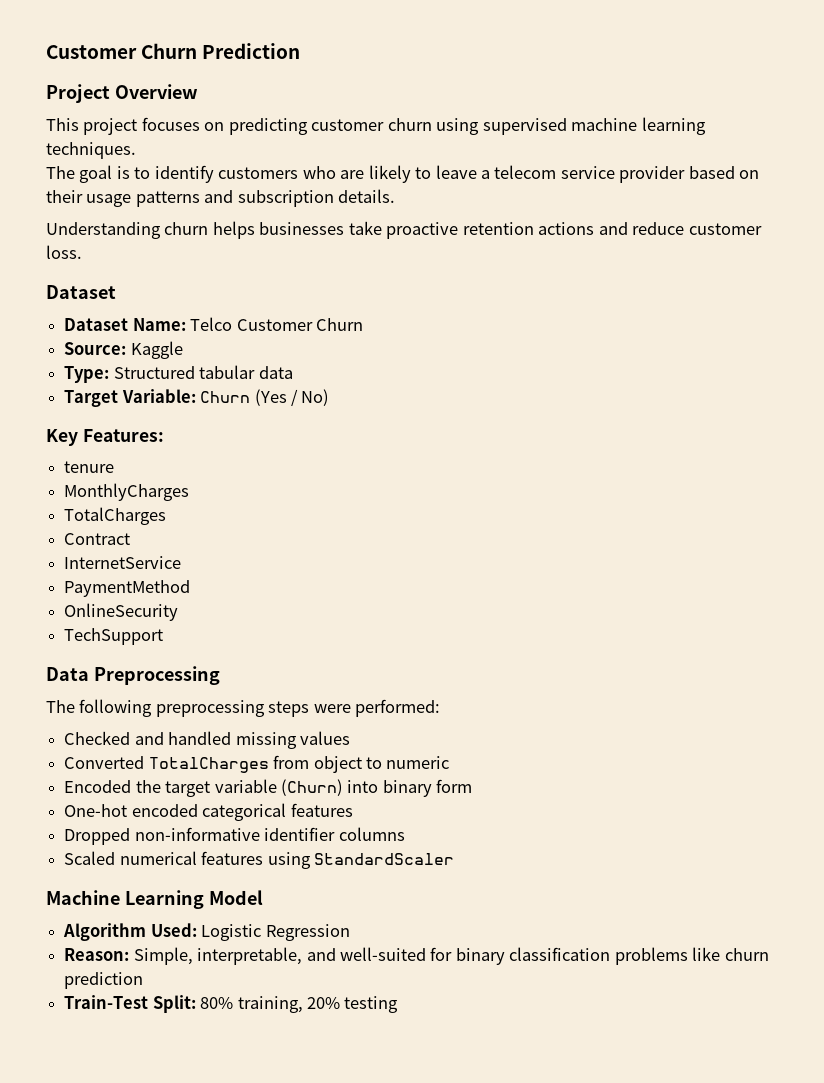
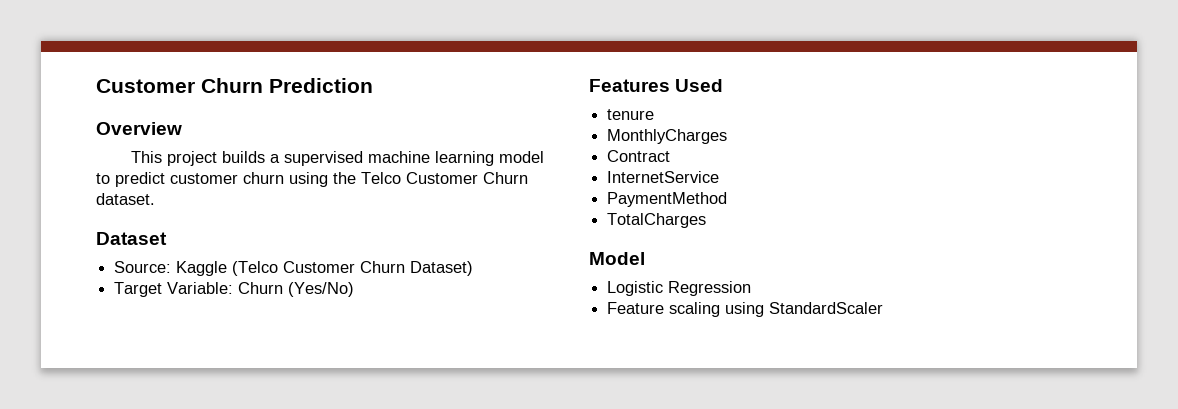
[46,84,110,103] Project -> (373, 85) none
[141,117,706,135] [46,142,136,159] [46,165,760,183] [46,189,396,207] [46,221,762,239] [46,245,82,259] [46,285,116,299] [64,317,363,331] [64,341,183,359] [64,365,293,383] [64,389,330,407] [46,429,164,446] focuses on predicting customer churn using supervised machine learning techniques. // The goal is to identify customers who are likely to leave a telecom service provider based on their usage patterns and subscription details. // Understanding churn helps businesses take proactive retention actions and reduce customer loss. // Dataset // Dataset Name: Telco Customer Churn // Source: Kaggle // Type: Structured tabular data // Target Variable: Churn (Yes / No) // Key Features: -> [222,151,545,166] [96,172,528,187] [96,193,155,205] [96,232,167,245] [114,261,474,276] [114,282,355,297] [589,79,724,92] builds a supervised machine learning model to predict customer churn using the Telco Customer Churn dataset. // Dataset // Source: Kaggle (Telco Customer Churn Dataset) // Target Variable: Churn (Yes/No) // Features Used
[64,507,167,525] // TotalCharges -> (728, 136) none
[64,603,179,621] [64,628,164,645] [46,666,220,685] [46,699,441,717] [64,731,350,749] [64,755,450,773] [64,779,473,797] [64,803,353,821] [64,827,405,845] [64,851,454,869] [46,890,204,909] OnlineSecurity // TechSupport // Data Preprocessing // The following preprocessing steps were performed: // Checked and handled missing values // Converted TotalCharges from object to numeric // Encoded the target variable (Churn) into binary form // One-hot encoded categorical features // Dropped non-informative identifier columns // Scaled numerical features using StandardScaler // Machine Learning -> [607,213,707,228] TotalCharges //
[63,923,197,941] Algorithm Used: -> (645, 258) none
[64,947,769,965] [64,972,144,989] [64,995,399,1013] Reason: Simple, interpretable, and well-suited for binary classification problems like churn prediction // Train-Test Split: 80% training, 20% testing -> [607,302,884,317] Feature scaling using StandardScaler

